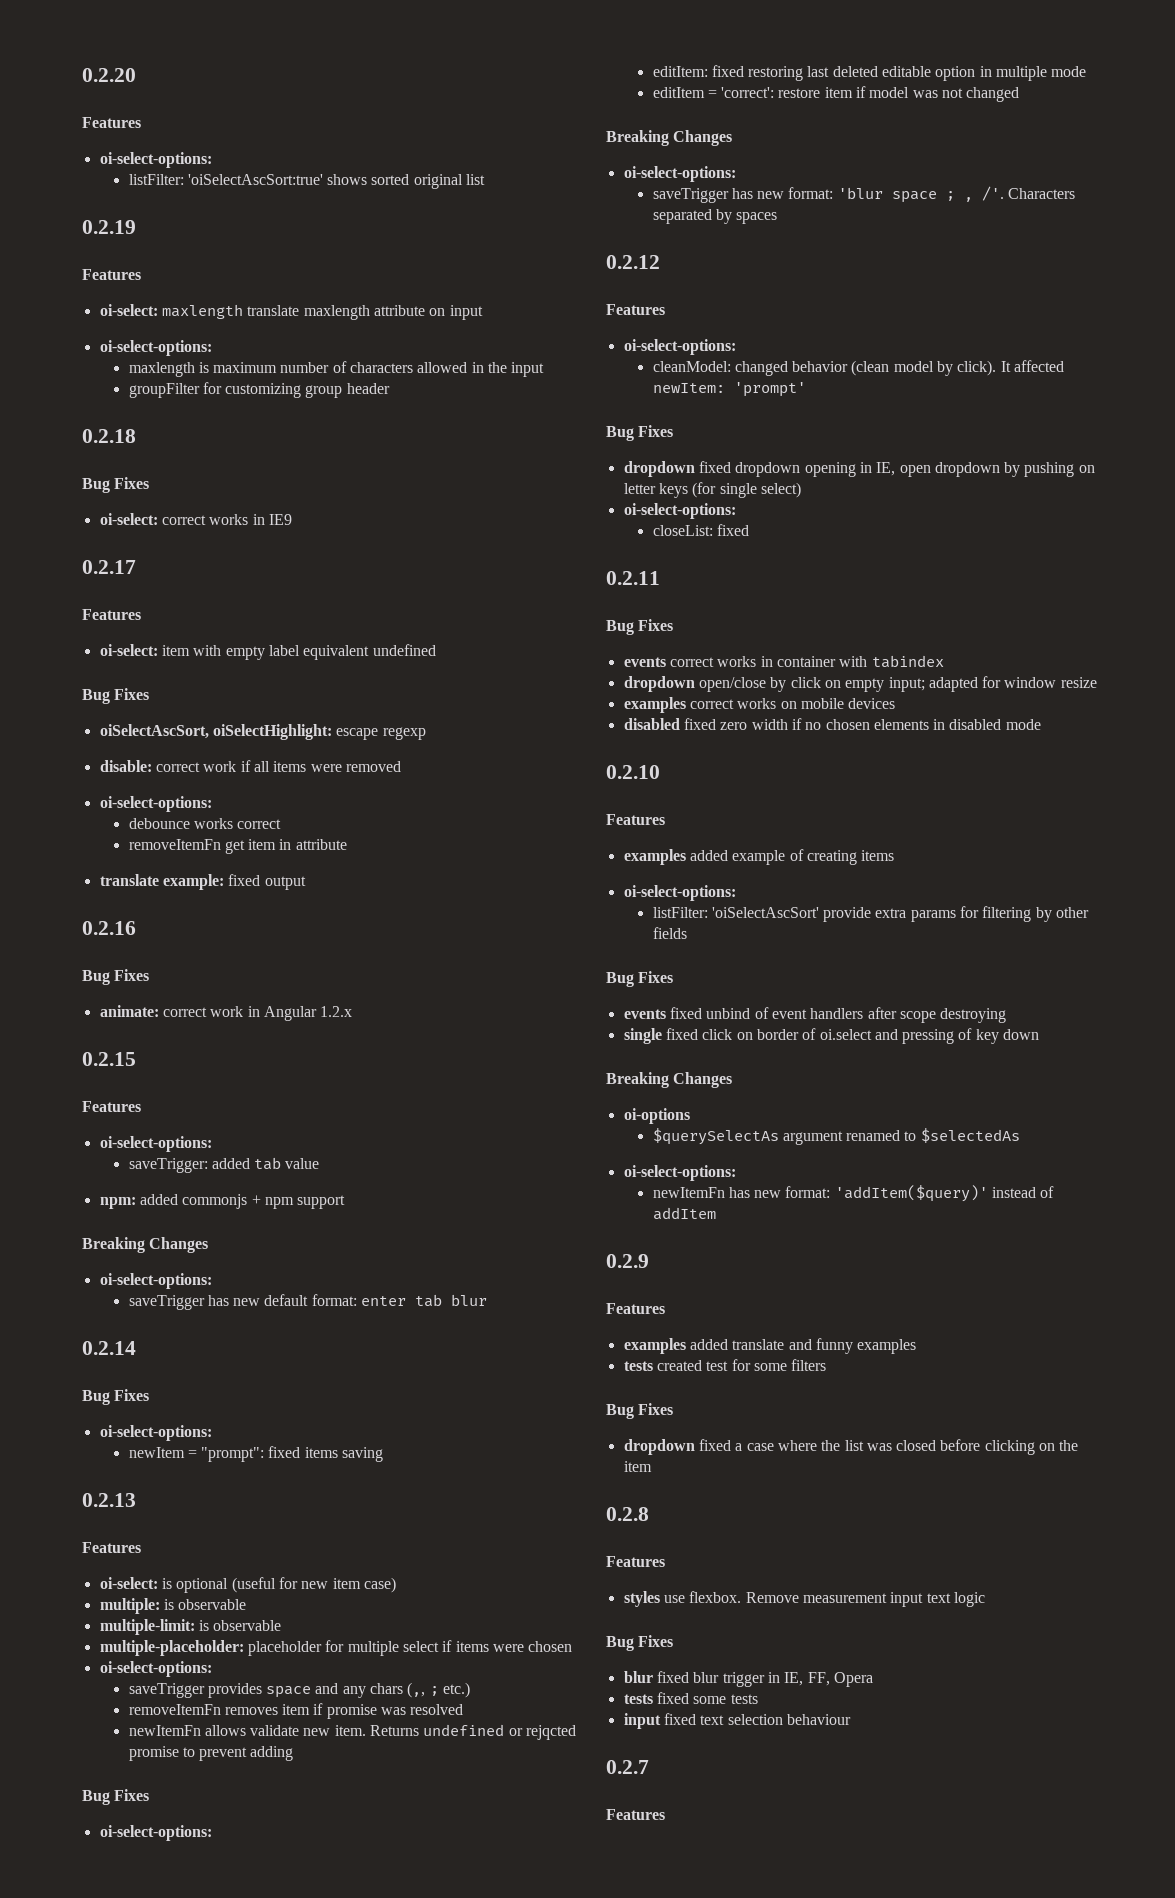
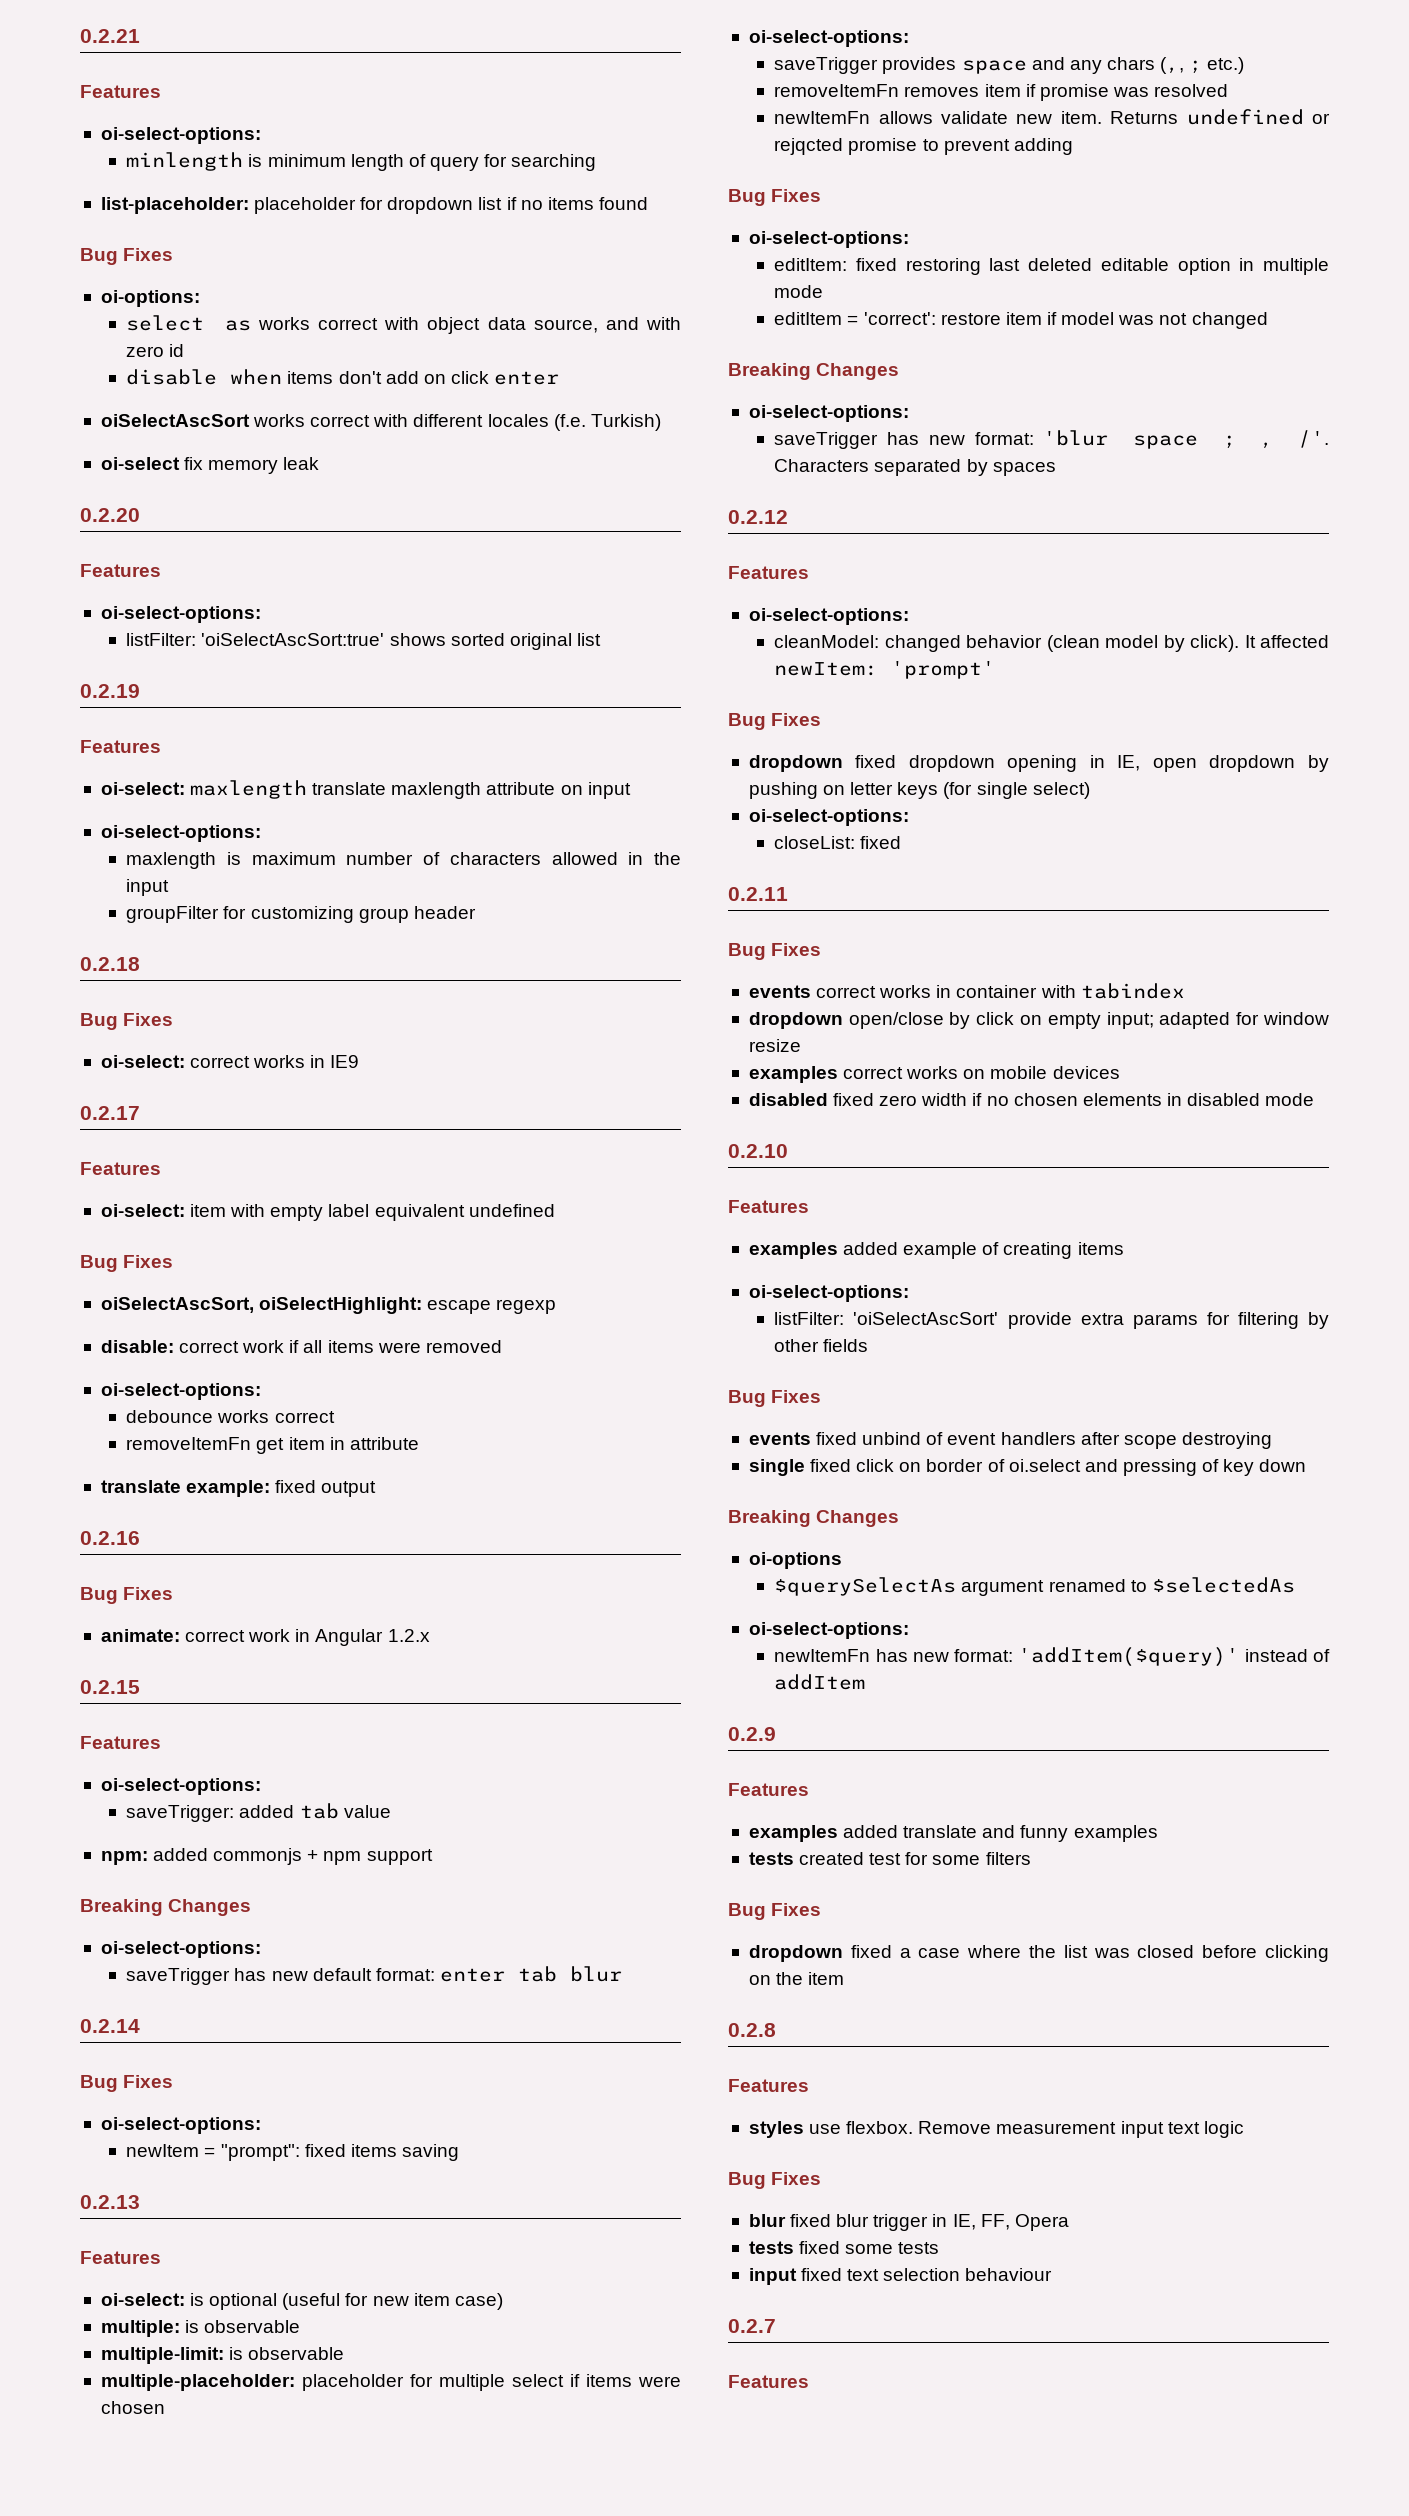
(82, 75) none -> [80,29,140,43] [80,85,161,98] [100,127,261,144] [126,152,597,171] [100,197,648,214] [80,248,174,265] [100,290,200,307] [126,315,681,334] [126,344,185,357] [126,369,560,385] [100,414,661,431] [100,457,320,474] 0.2.21 // Features // oi-select-options: // minlength is minimum length of query for searching // list-placeholder: placeholder for dropdown list if no items found // Bug Fixes // oi-options: // select as works correct with object data source, and with zero id // disable when items don't add on click enter // oiSelectAscSort works correct with different locales (f.e. Turkish) // oi-select fix memory leak //

